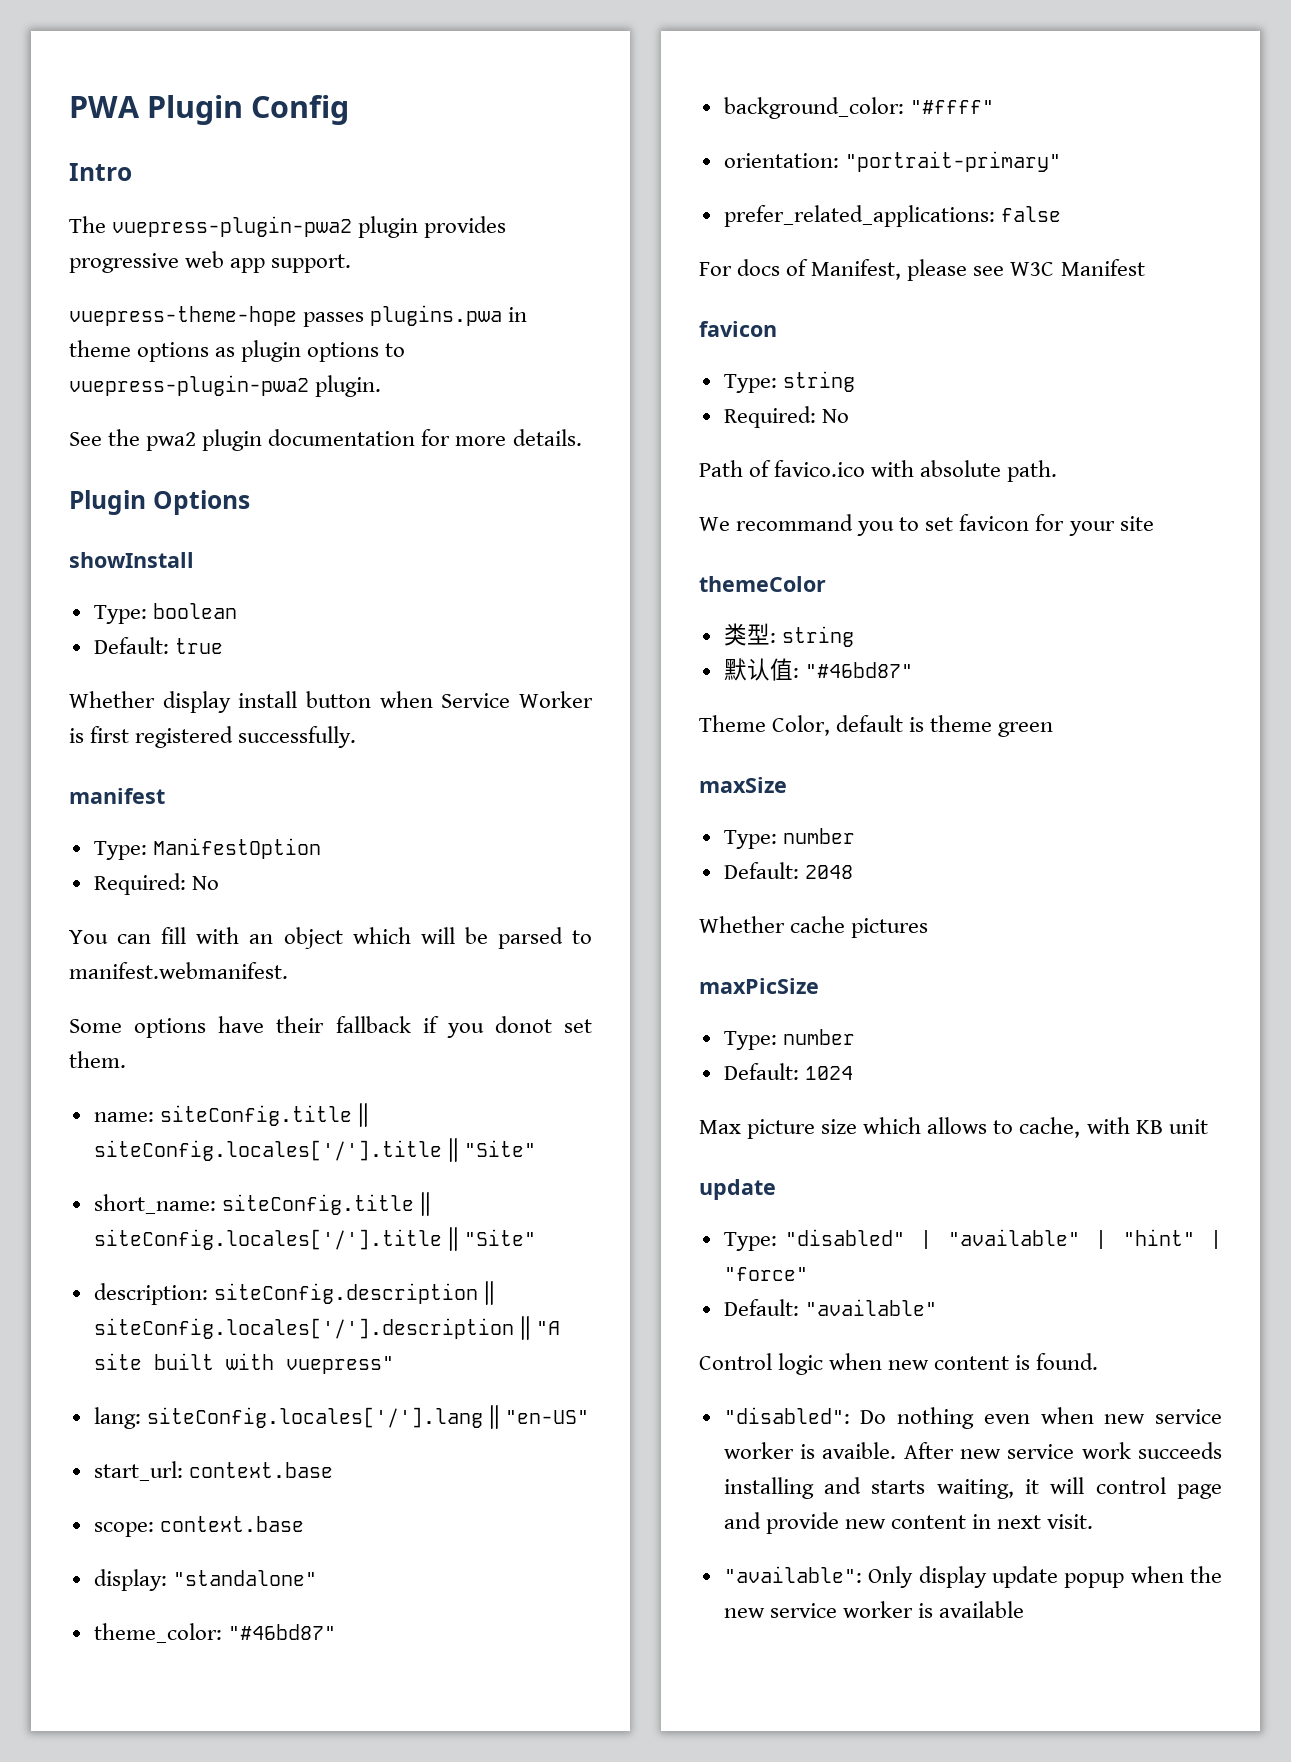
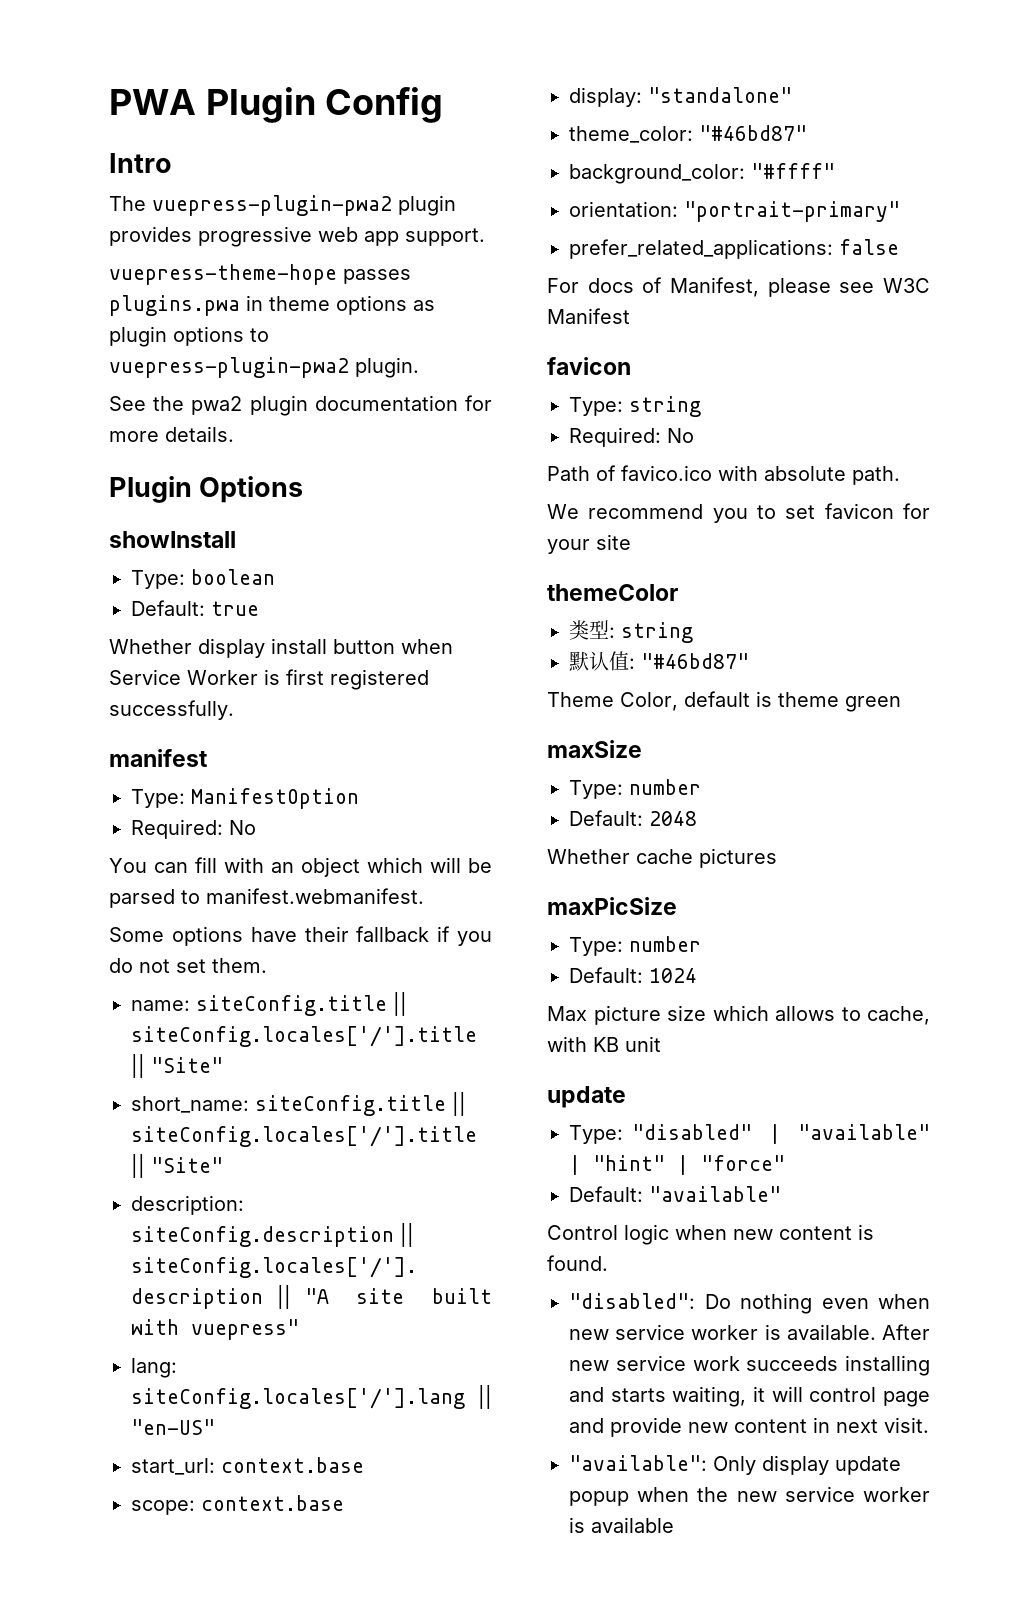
[494,1016,552,1033] donot -> [109,958,170,973] do not
[736,514,854,531] recommand -> [588,504,704,519] recommend
[822,1442,897,1459] avaible. -> [786,1324,876,1340] available.

